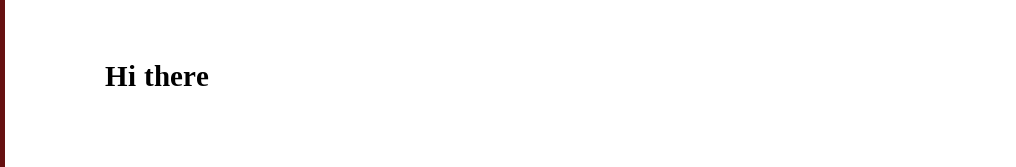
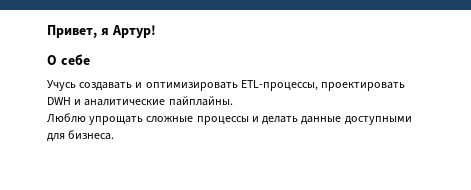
[105,65,209,86] Hi there -> [47,25,156,38] [47,54,90,65] [47,80,406,91] [47,96,233,106] [47,113,412,125] [47,130,115,142] Привет, я Артур! // О себе // Учусь создавать и оптимизировать ETL-процессы, проектировать DWH и аналитические пайплайны. // Люблю упрощать сложные процессы и делать данные доступными для бизнеса.

